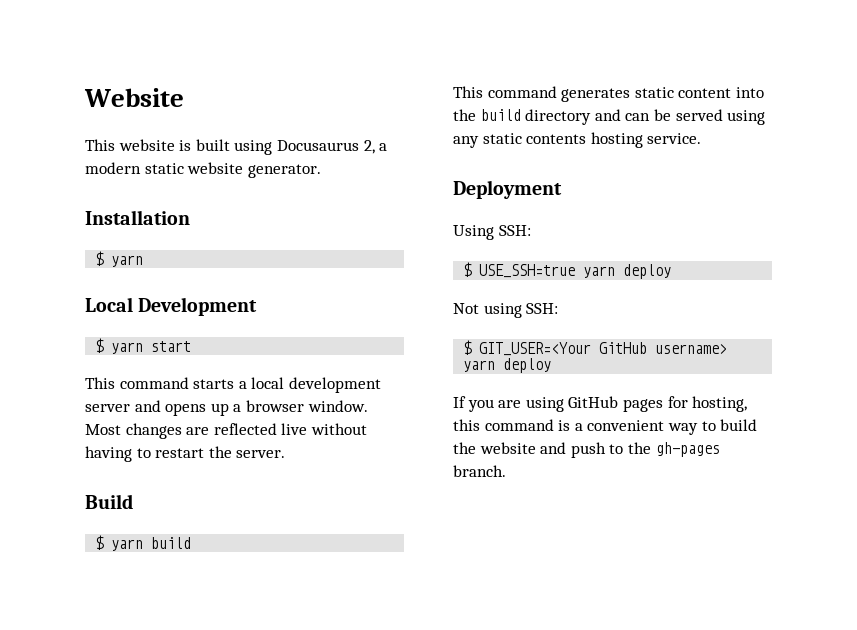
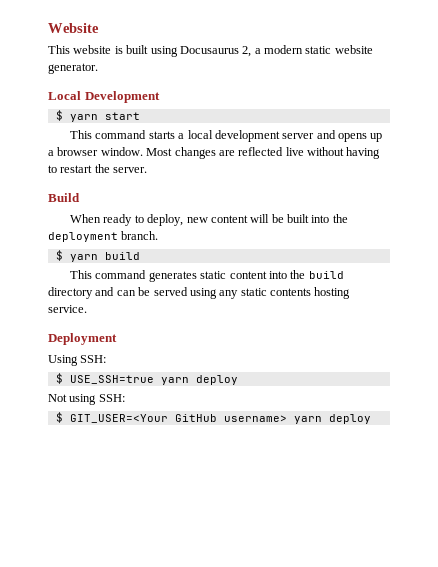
[85,210,190,225] [95,251,144,267] // Installation // $ yarn -> (98, 68) none
(133, 501) none -> [70,214,348,226] [48,231,159,242] // When ready to deploy, new content will be built into the deployment branch.
[453,396,748,412] [453,419,758,435] [453,442,720,458] [453,465,506,477] // If you are using GitHub pages for hosting, this command is a convenient way to build the website and push to the gh-pages branch. -> (371, 419) none

